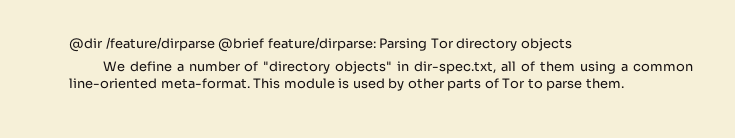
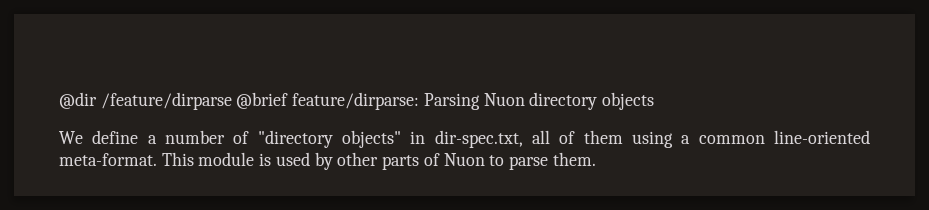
[430,38,454,49] Tor -> [483,93,525,106] Nuon
[502,78,526,89] Tor -> [443,153,485,166] Nuon

